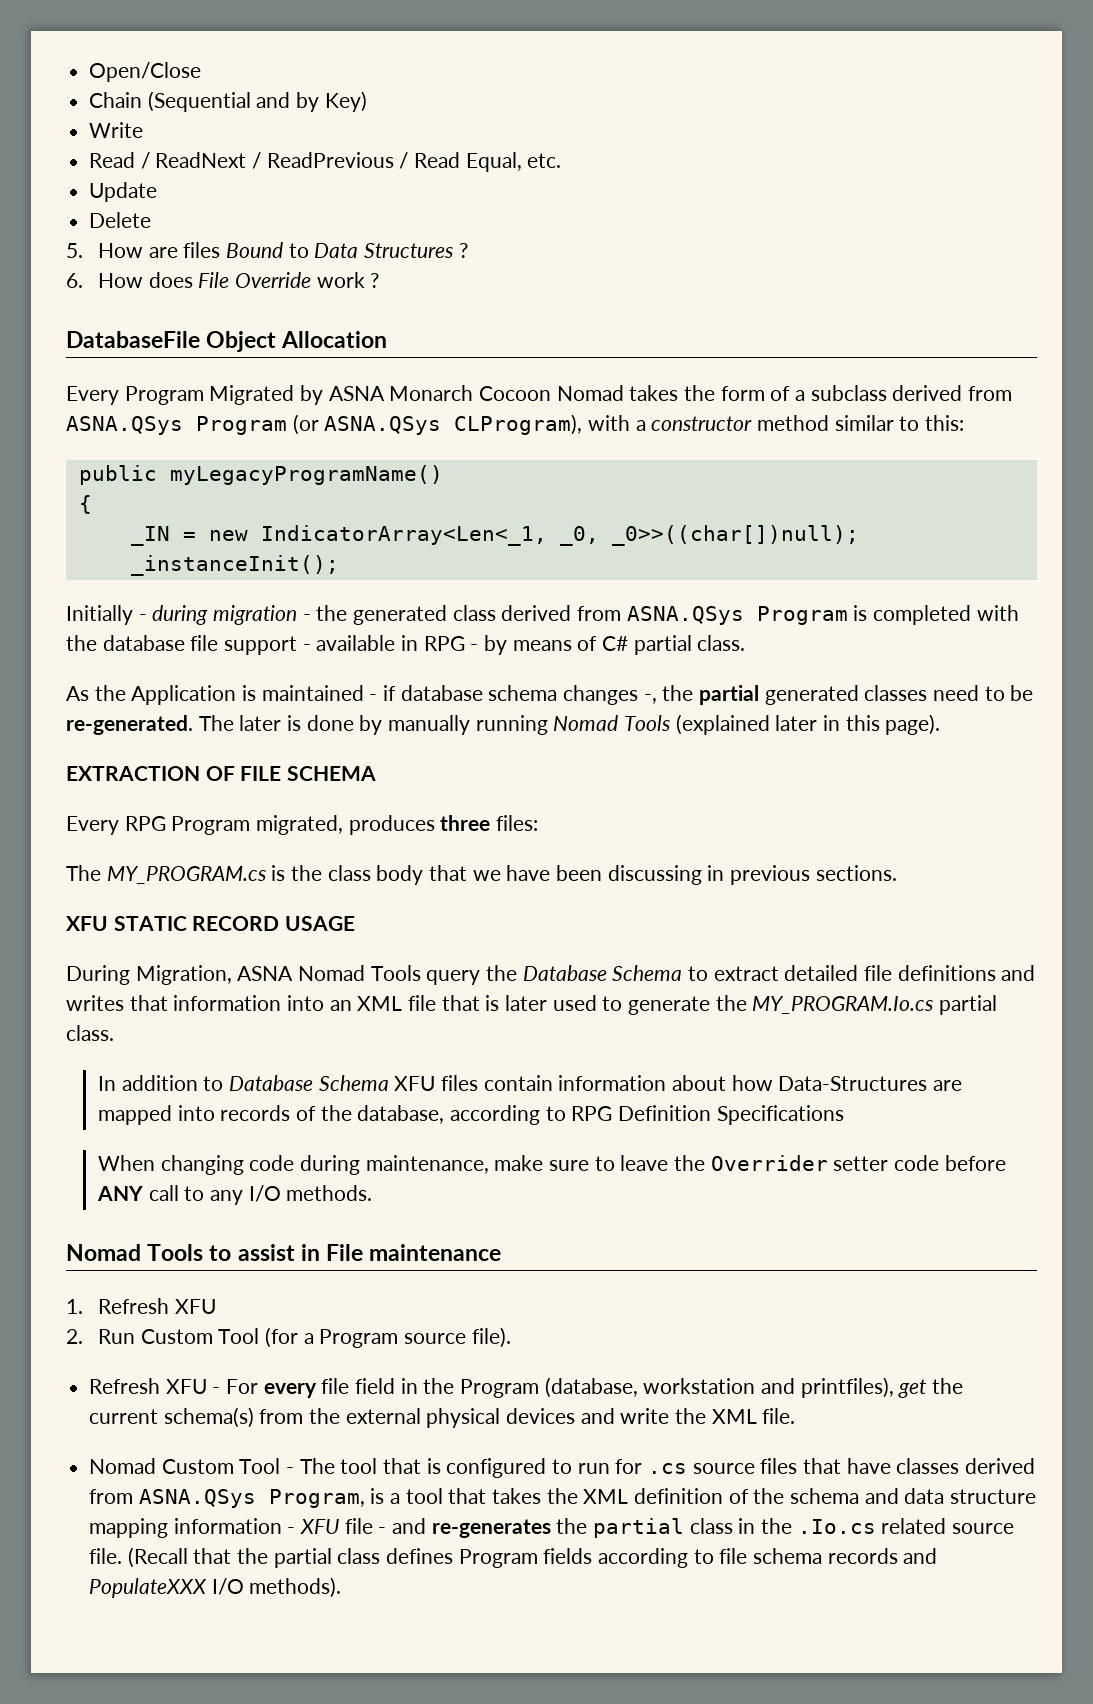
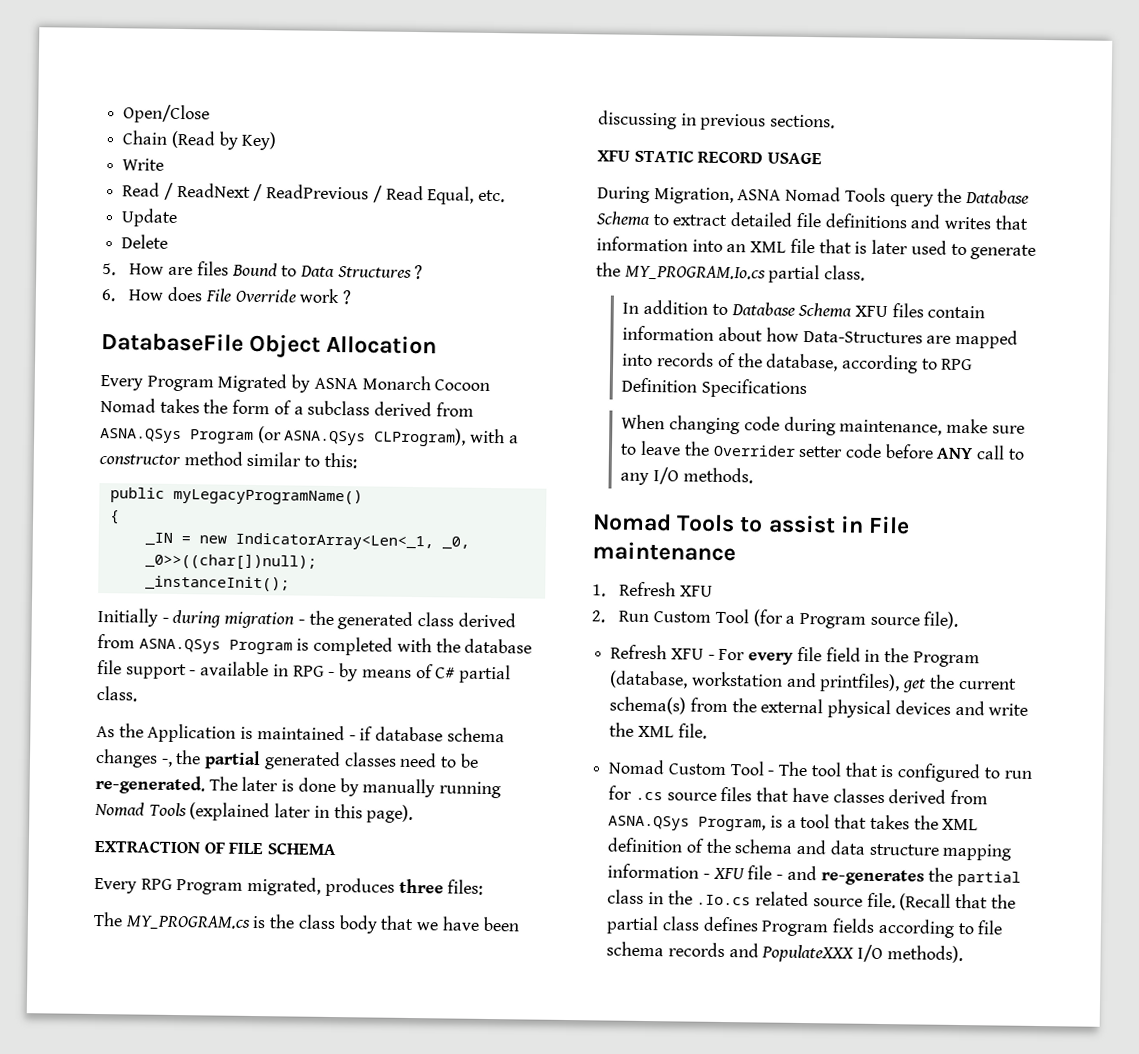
[147,91,291,112] (Sequential and -> [170,130,216,149] (Read

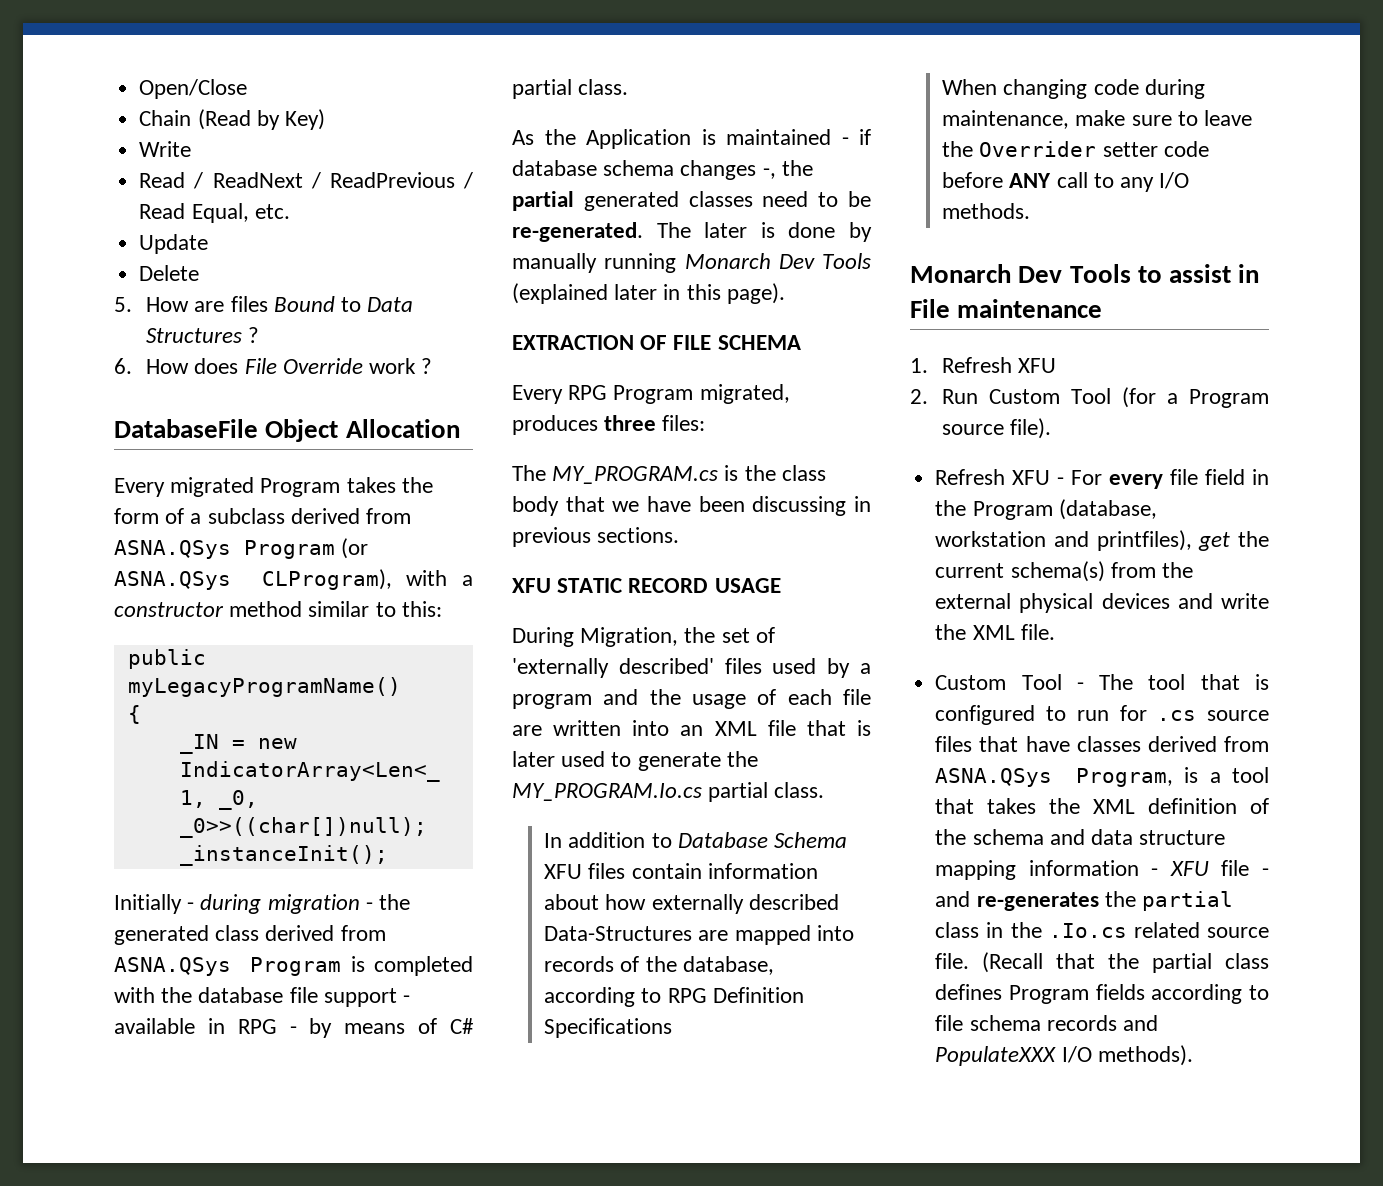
[146,373,491,393] [100,398,156,413] Program Migrated by ASNA Monarch Cocoon Nomad -> [170,477,341,497] migrated Program
[94,801,145,817] Nomad -> [684,253,815,269] Monarch Dev
[737,186,1030,207] [596,211,1029,230] [596,236,688,252] ASNA Nomad Tools query the Database Schema to extract detailed file definitions and writes that information -> [684,627,775,643] [512,658,871,678] [512,689,871,709] [512,720,622,736] the set of 'externally described' files used by a program and the usage of each file are written
(799, 334) none -> [651,894,839,914] externally described
[592,513,672,532] Nomad -> [910,264,1063,283] Monarch Dev
[608,759,666,775] Nomad -> (1055, 632) none

